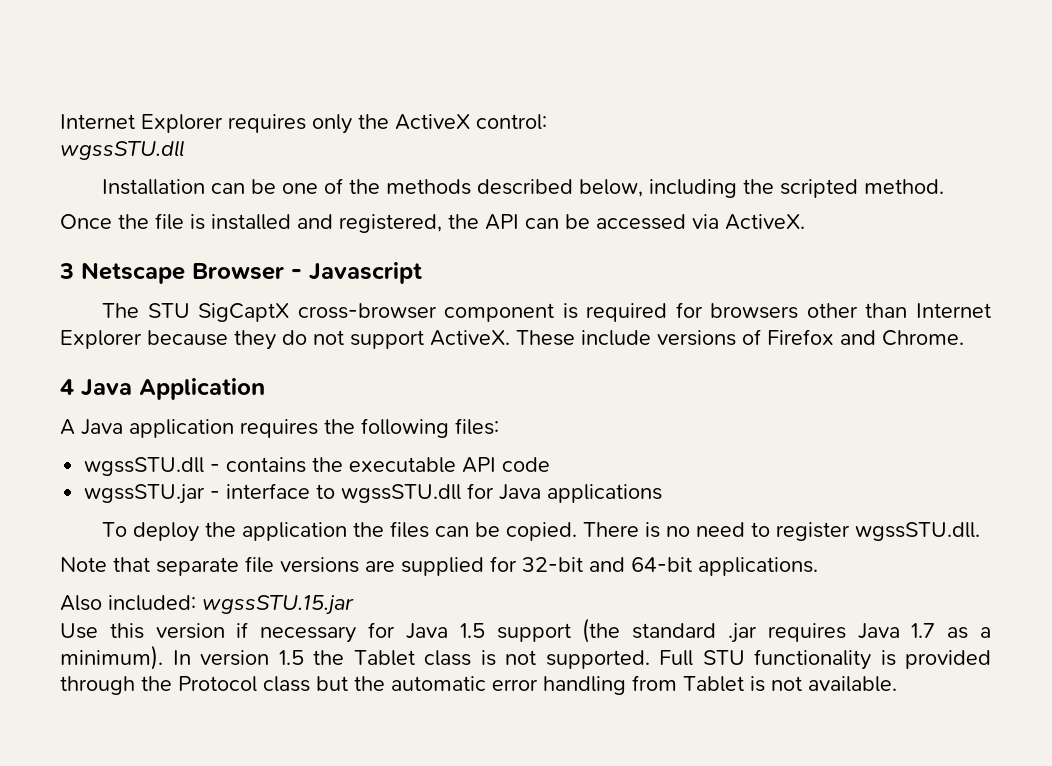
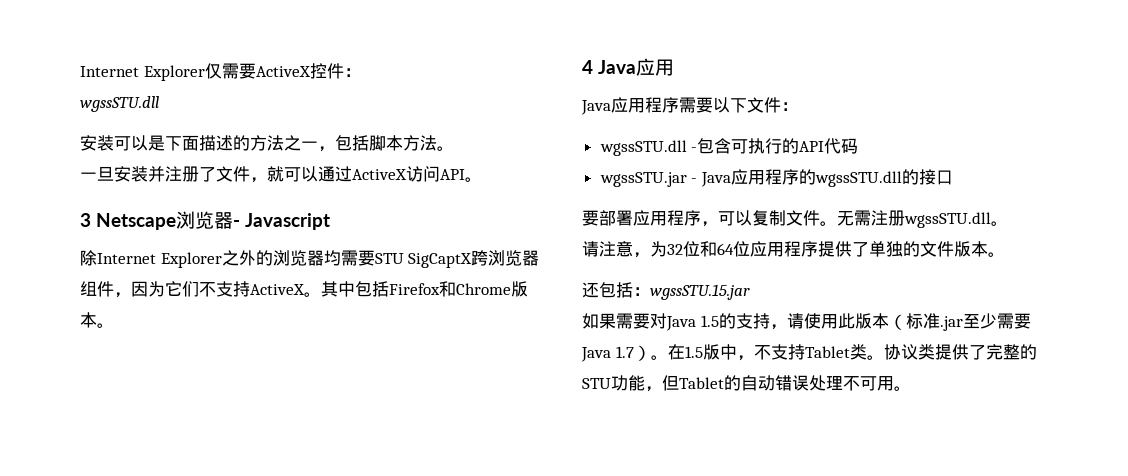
[60,114,547,134] [60,140,184,160] [102,178,945,198] [60,213,805,233] Internet Explorer requires only the ActiveX control: // wgssSTU.dll // Installation can be one of the methods described below, including the scripted method. // Once the file is installed and registered, the API can be accessed via ActiveX. -> [80,63,361,81] [80,96,159,112] [80,135,454,152] [80,166,482,183] Internet Explorer仅需要ActiveX控件： // wgssSTU.dll // 安装可以是下面描述的方法之一，包括脚本方法。 // 一旦安装并注册了文件，就可以通过ActiveX访问API。
[192,263,284,280] Browser -> [176,211,233,229] 浏览器
[102,302,991,322] [60,329,964,350] [60,378,265,400] [60,418,499,438] [84,457,551,476] [84,483,663,504] [102,521,981,542] [60,556,818,576] [60,595,354,615] [60,618,991,643] [60,645,991,670] [60,675,897,695] The STU SigCaptX cross-browser component is required for browsers other than Internet Explorer because they do not support ActiveX. These include versions of Firefox and Chrome. // 4 Java Application // A Java application requires the following files: // wgssSTU.dll - contains the executable API code // wgssSTU.jar - interface to wgssSTU.dll for Java applications // To deploy the application the files can be copied. There is no need to register wgssSTU.dll. // Note that separate file versions are supplied for 32-bit and 64-bit applications. // Also included: wgssSTU.15.jar // Use this version if necessary for Java 1.5 support (the standard .jar requires Java 1.7 as a minimum). In version 1.5 the Tablet class is not supported. Full STU functionality is provided through the Protocol class but the automatic error handling from Tablet is not available. -> [80,250,540,268] [80,281,528,298] [80,312,114,328] [582,58,674,76] [581,97,798,115] [599,138,859,156] [599,169,953,187] [582,210,1008,228] [582,241,1005,258] [582,282,750,300] [582,313,1031,331] [581,344,1037,362] [582,375,911,392] 除Internet Explorer之外的浏览器均需要STU SigCaptX跨浏览器组件，因为它们不支持ActiveX。其中包括Firefox和Chrome版本。 // 4 Java应用 // Java应用程序需要以下文件： // wgssSTU.dll -包含可执行的API代码 // wgssSTU.jar - Java应用程序的wgssSTU.dll的接口 // 要部署应用程序，可以复制文件。无需注册wgssSTU.dll。 // 请注意，为32位和64位应用程序提供了单独的文件版本。 // 还包括：wgssSTU.15.jar // 如果需要对Java 1.5的支持，请使用此版本（标准.jar至少需要Java 1.7）。在1.5版中，不支持Tablet类。协议类提供了完整的STU功能，但Tablet的自动错误处理不可用。

